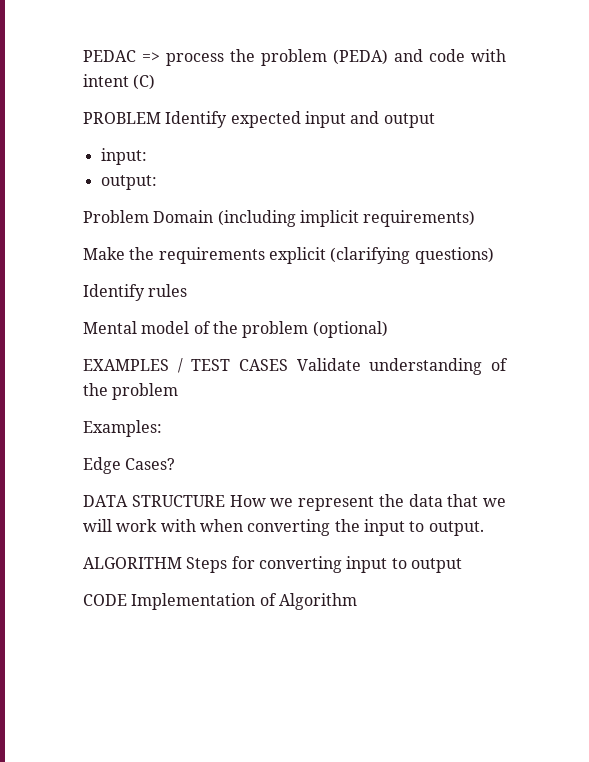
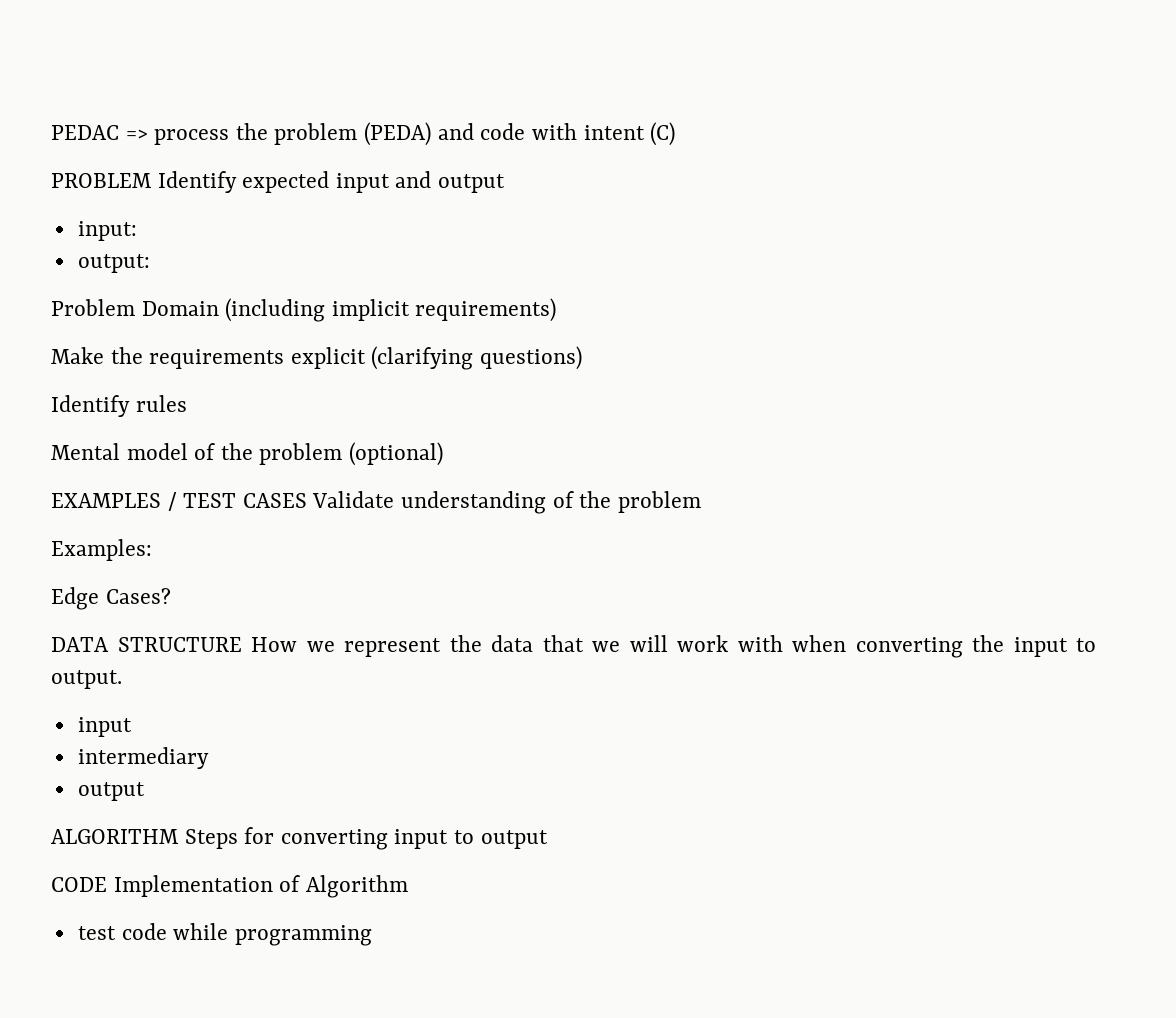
(484, 528) none -> [77,717,132,737] [77,747,209,769] [77,782,145,801] // input // intermediary // output
(357, 601) none -> [77,923,372,946] // test code while programming

